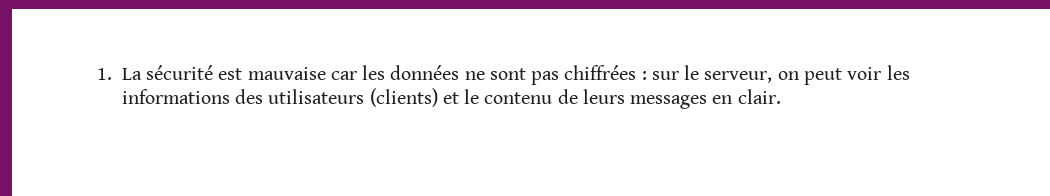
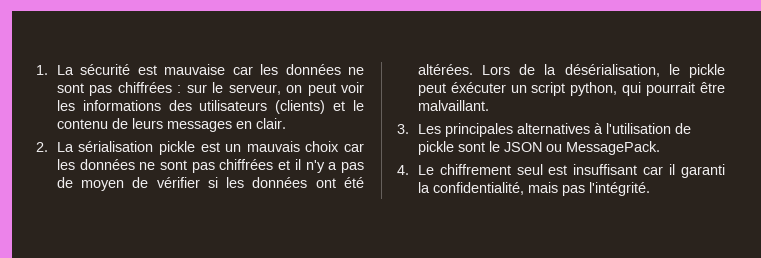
(781, 96) none -> [36,141,364,155] [56,159,364,173] [56,177,365,191] [417,64,725,78] [417,82,725,96] [417,100,489,111] [397,123,691,137] [417,141,660,155] [397,164,725,178] [417,182,650,196] // 2. La sérialisation pickle est un mauvais choix car les données ne sont pas chiffrées et il n'y a pas de moyen de vérifier si les données ont été altérées. Lors de la désérialisation, le pickle peut éxécuter un script python, qui pourrait être malvaillant. // 3. Les principales alternatives à l'utilisation de pickle sont le JSON ou MessagePack. // 4. Le chiffrement seul est insuffisant car il garanti la confidentialité, mais pas l'intégrité.

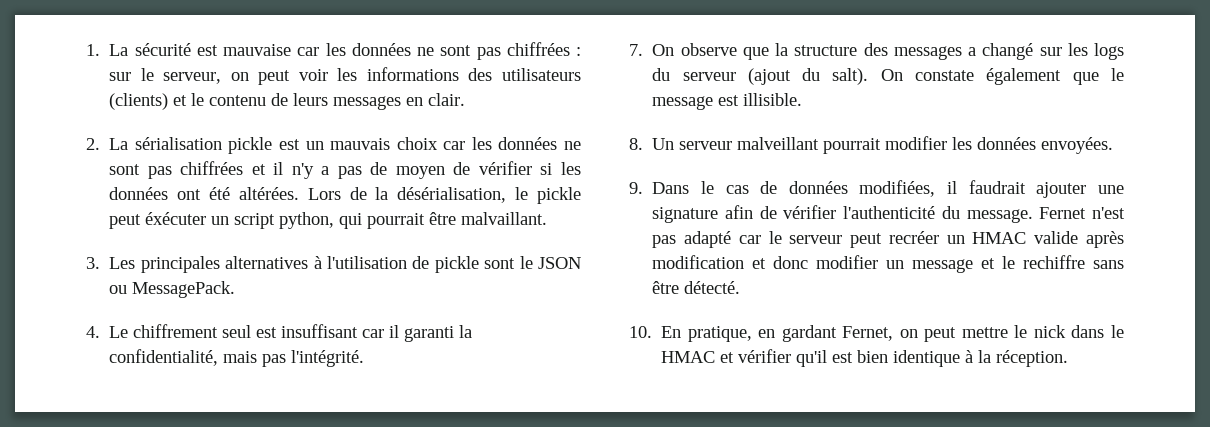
(650, 189) none -> [629,43,1124,60] [652,68,1124,85] [652,93,803,110] [629,136,1114,154] [629,180,1124,198] [652,205,1125,223] [652,231,1124,248] [652,255,1124,273] [652,281,741,294] [629,325,1124,342] [661,349,1069,367] // 7. On observe que la structure des messages a changé sur les logs du serveur (ajout du salt). On constate également que le message est illisible. // 8. Un serveur malveillant pourrait modifier les données envoyées. // 9. Dans le cas de données modifiées, il faudrait ajouter une signature afin de vérifier l'authenticité du message. Fernet n'est pas adapté car le serveur peut recréer un HMAC valide après modification et donc modifier un message et le rechiffre sans être détecté. // 10. En pratique, en gardant Fernet, on peut mettre le nick dans le HMAC et vérifier qu'il est bien identique à la réception.

